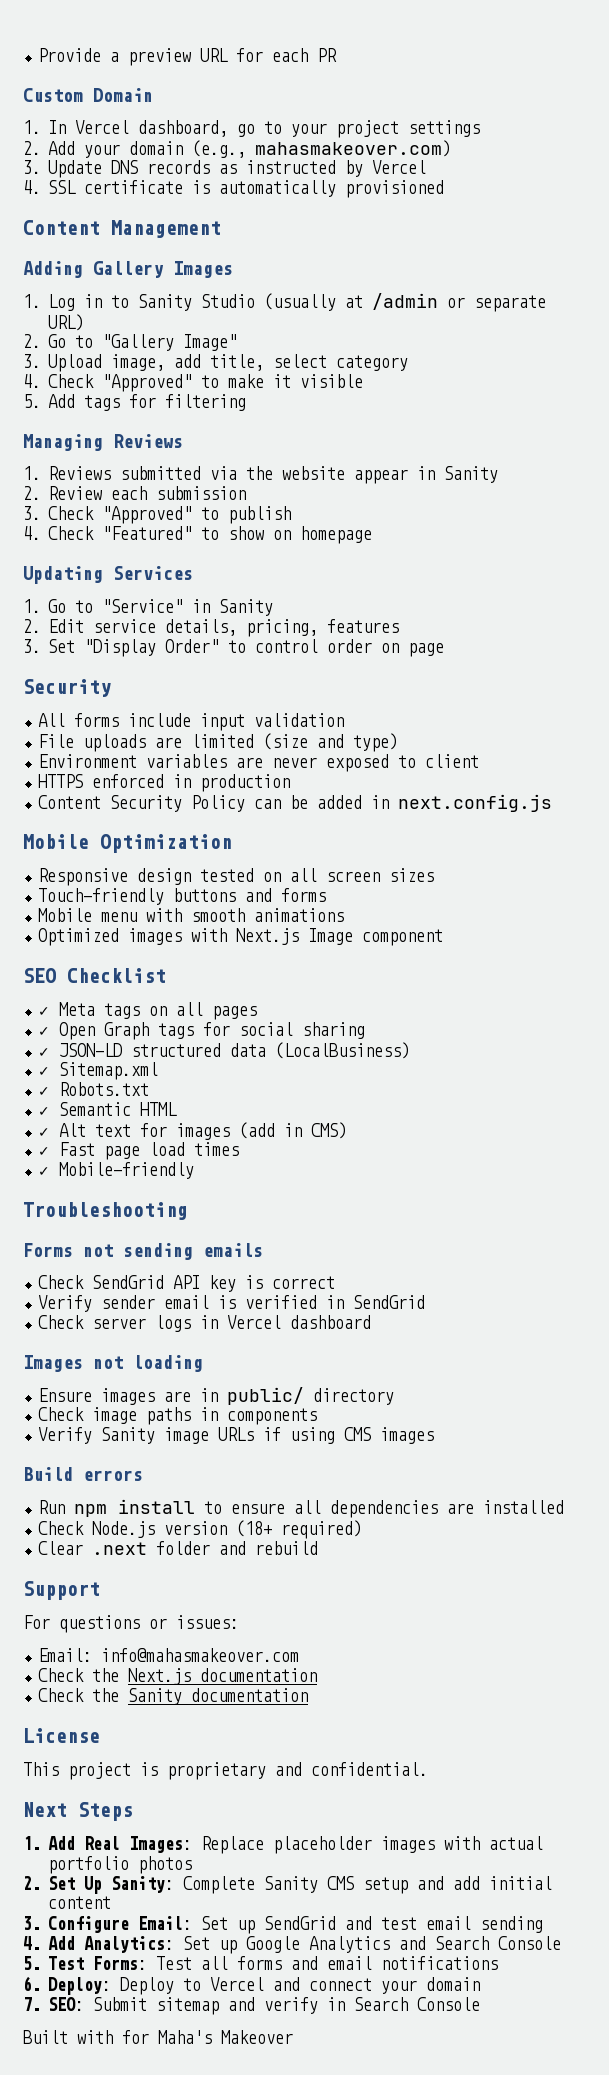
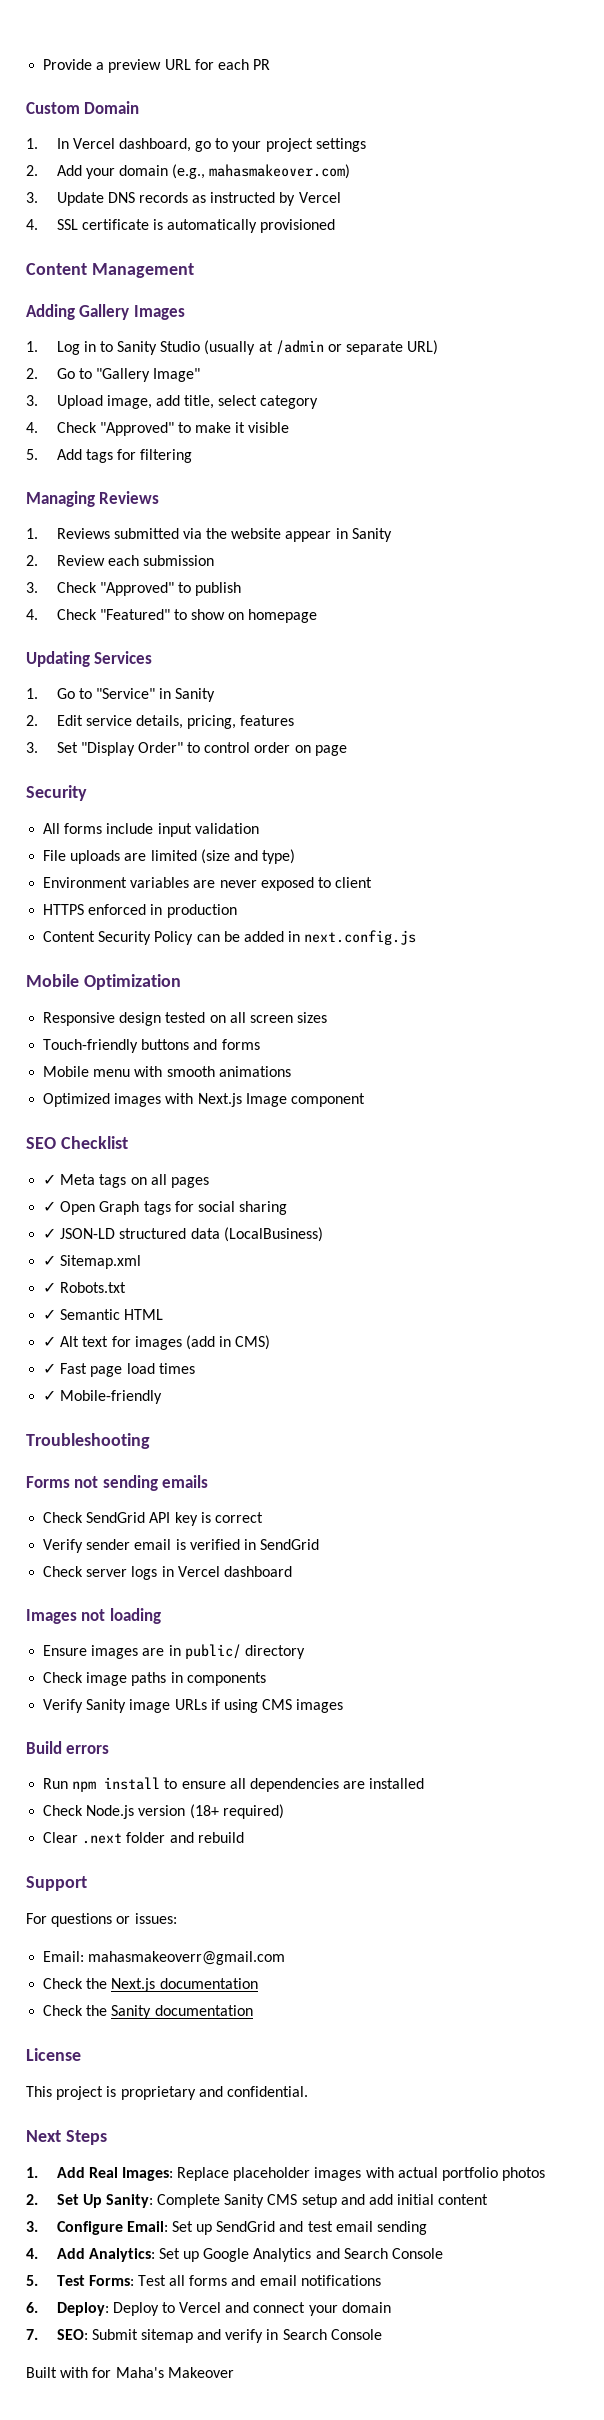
[101,1648,300,1662] info@mahasmakeover.com -> [88,1951,286,1965] mahasmakeoverr@gmail.com

